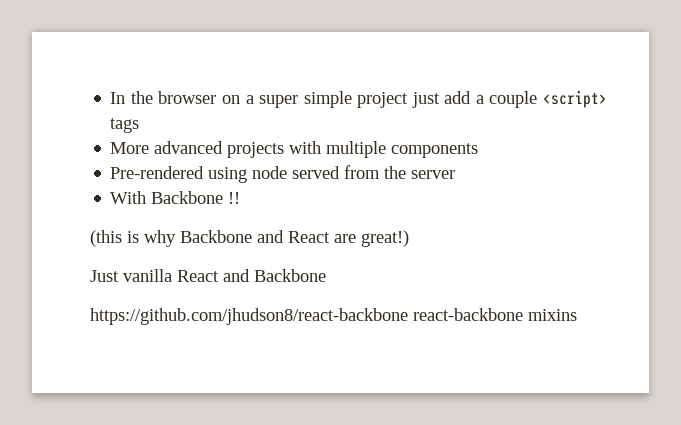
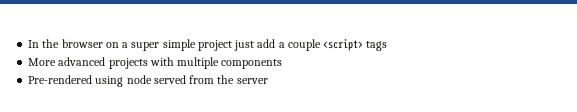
[110,191,241,204] [90,230,409,247] [90,269,326,282] [90,308,577,325] // With Backbone !! // (this is why Backbone and React are great!) // Just vanilla React and Backbone // https://github.com/jhudson8/react-backbone react-backbone mixins -> (268, 81) none

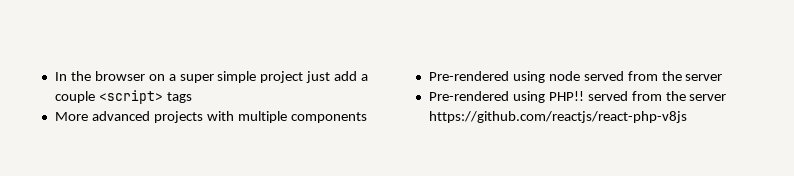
(268, 81) none -> [428,91,727,103] [428,111,687,123] // Pre-rendered using PHP!! served from the server https://github.com/reactjs/react-php-v8js

